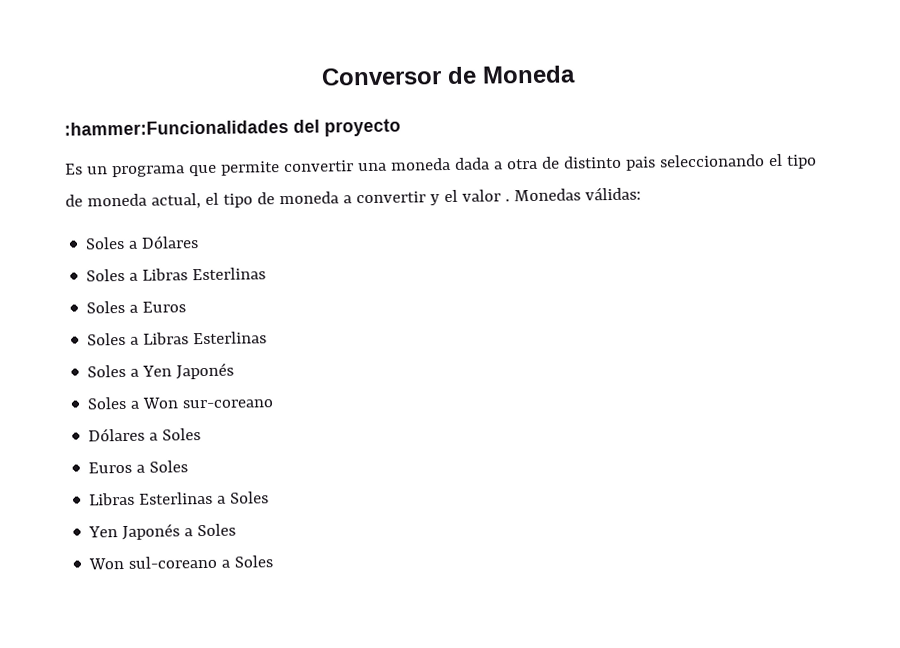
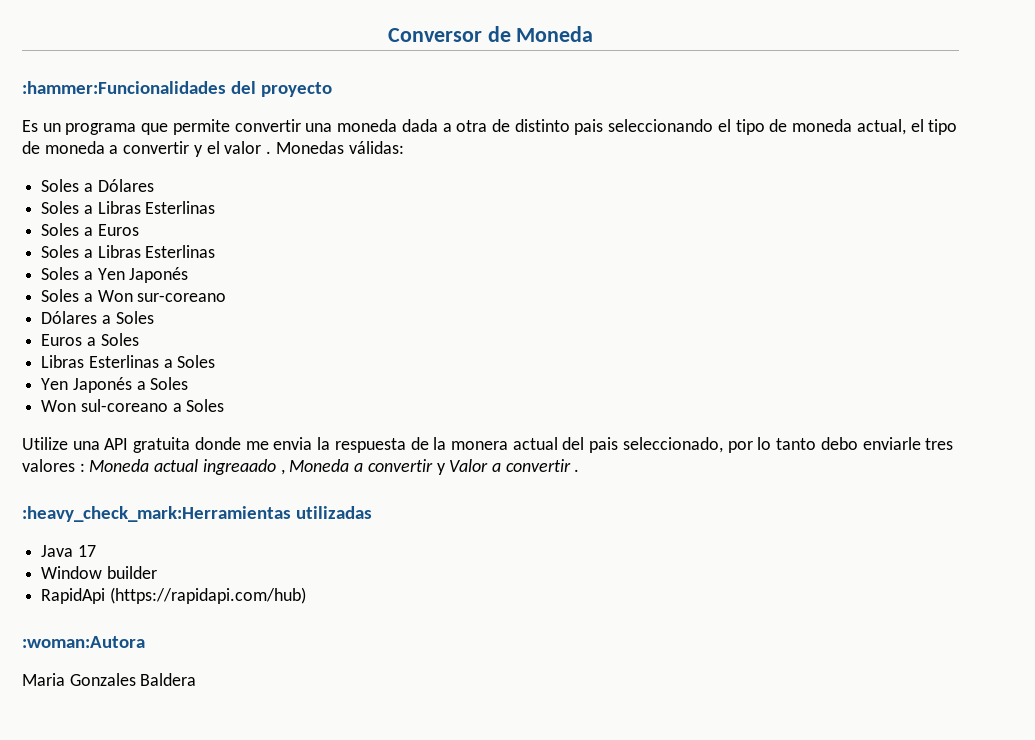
(274, 561) none -> [22,437,954,453] [22,459,580,475] [22,506,373,522] [41,545,96,557] [41,566,157,579] [41,587,306,604] [22,636,145,648] [22,673,197,686] // Utilize una API gratuita donde me envia la respuesta de la monera actual del pais seleccionado, por lo tanto debo enviarle tres valores : Moneda actual ingreaado , Moneda a convertir y Valor a convertir . // :heavy_check_mark:Herramientas utilizadas // Java 17 // Window builder // RapidApi (https://rapidapi.com/hub) // :woman:Autora // Maria Gonzales Baldera

